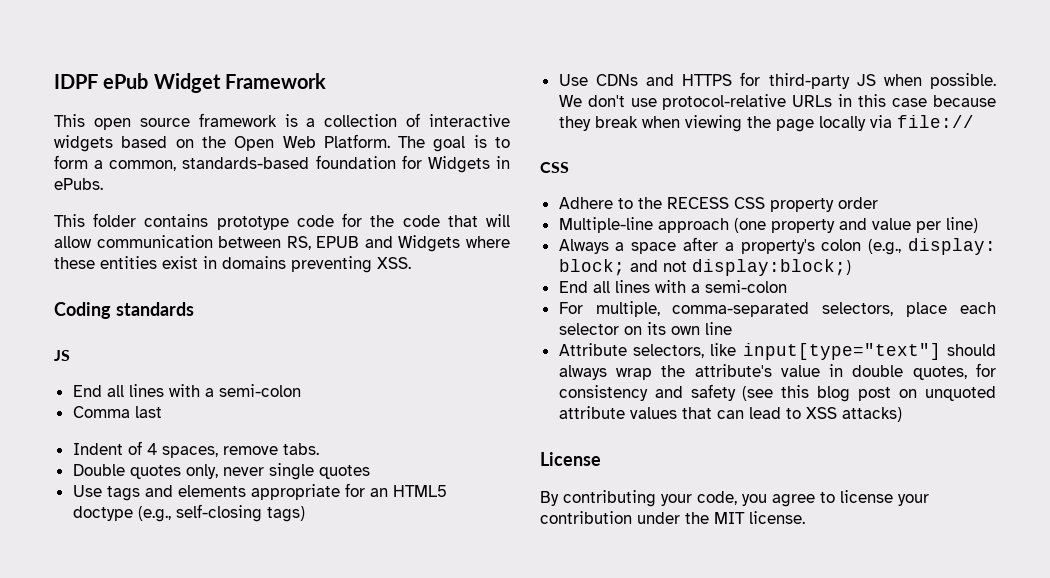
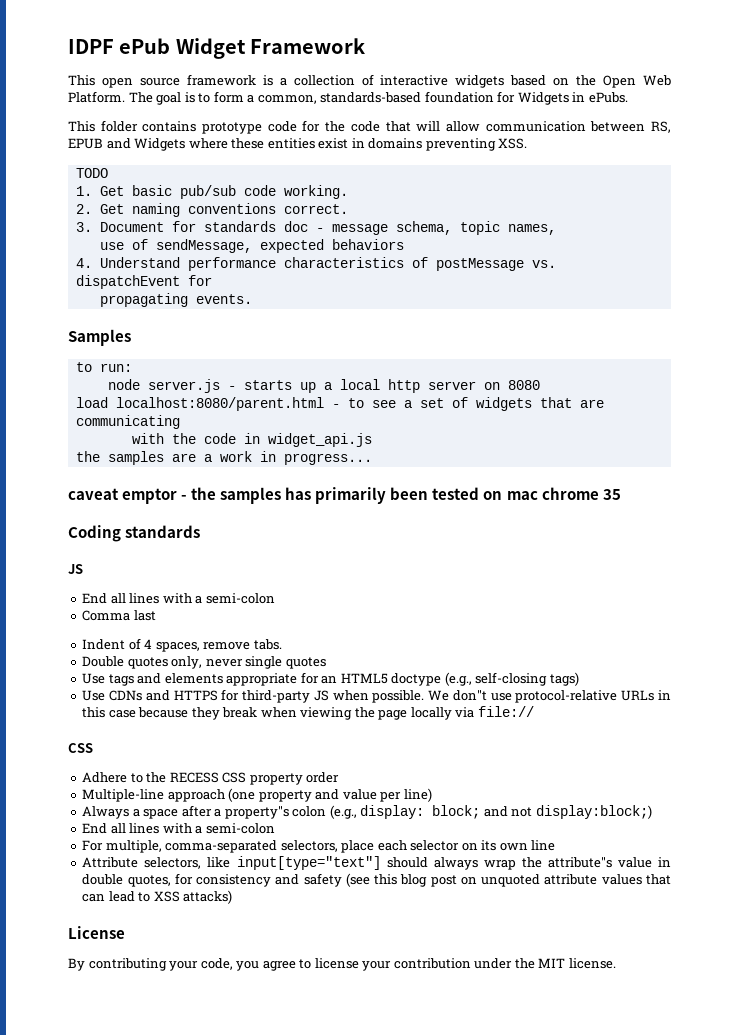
(411, 263) none -> [75,168,108,178] [75,185,348,199] [75,203,348,217] [75,221,556,235] [99,239,404,253] [75,257,556,271] [75,275,212,289] [99,293,252,307] [68,329,131,346] [75,362,132,372] [107,379,540,393] [75,397,604,411] [75,415,180,429] [131,433,372,447] [75,451,372,465] [68,487,621,504] // TODO // 1. Get basic pub/sub code working. // 2. Get naming conventions correct. // 3. Document for standards doc - message schema, topic names, // use of sendMessage, expected behaviors // 4. Understand performance characteristics of postMessage vs. dispatchEvent for // propagating events. // Samples // to run: // node server.js - starts up a local http server on 8080 // load localhost:8080/parent.html - to see a set of widgets that are communicating // with the code in widget_api.js // the samples are a work in progress... // caveat emptor - the samples has primarily been tested on mac chrome 35
[587,95,625,107] don't -> [452,690,487,701] don"t
[740,239,815,254] property's -> [224,806,289,819] property"s
[694,364,772,377] attribute's -> [547,857,612,868] attribute"s

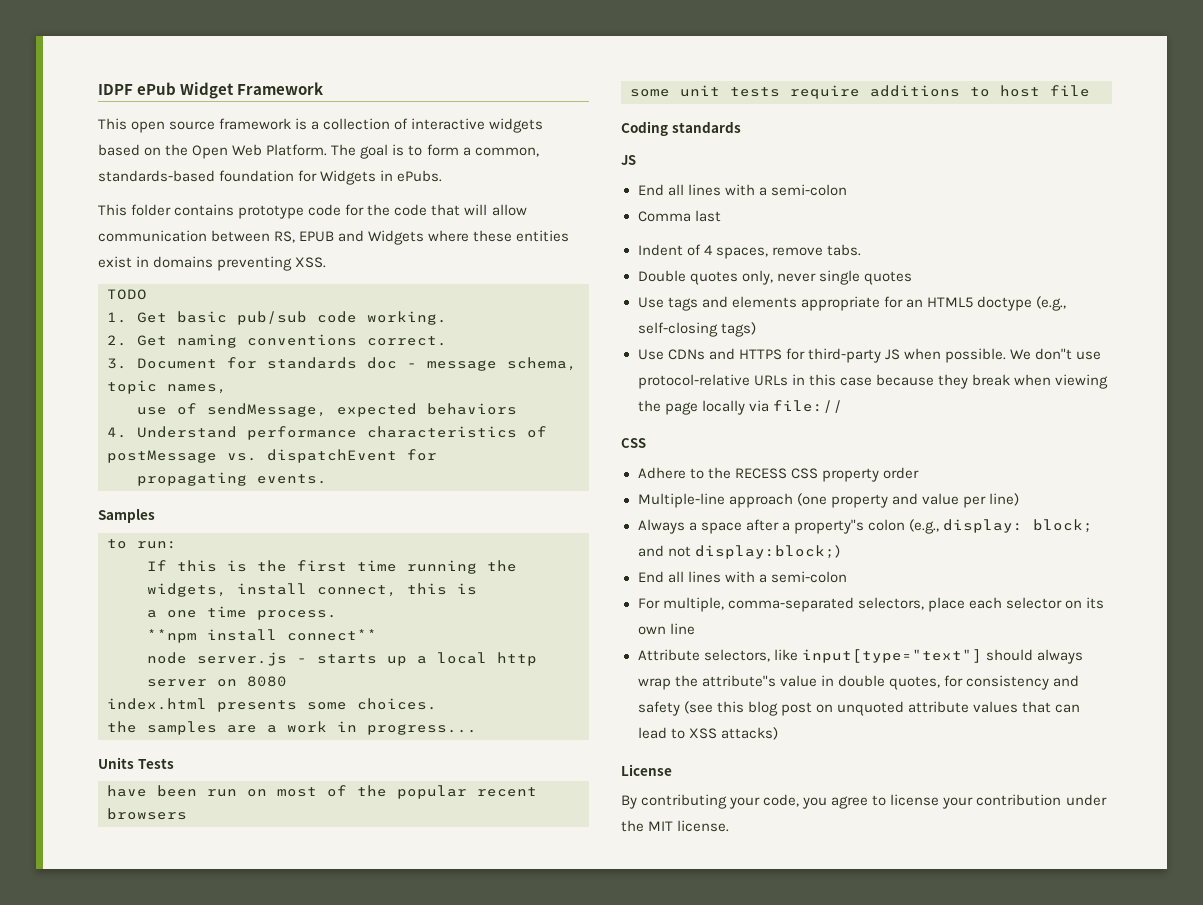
(132, 367) none -> [147,560,517,574] [147,583,477,597] [147,606,337,620] [147,629,377,643] // If this is the first time running the widgets, install connect, this is // a one time process. // **npm install connect**
[75,397,604,411] [75,415,180,429] [131,433,372,447] load localhost:8080/parent.html - to see a set of widgets that are communicating // with the code in widget_api.js -> [107,698,437,712] index.html presents some choices.
[68,487,621,504] caveat emptor - the samples has primarily been tested on mac chrome 35 -> [98,757,174,769] [107,785,537,799] [107,808,187,820] [630,85,1090,99] Units Tests // have been run on most of the popular recent browsers // some unit tests require additions to host file

